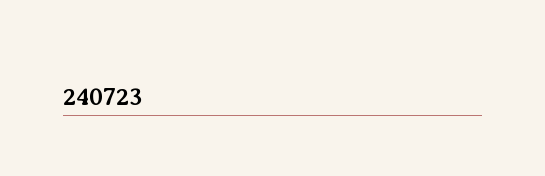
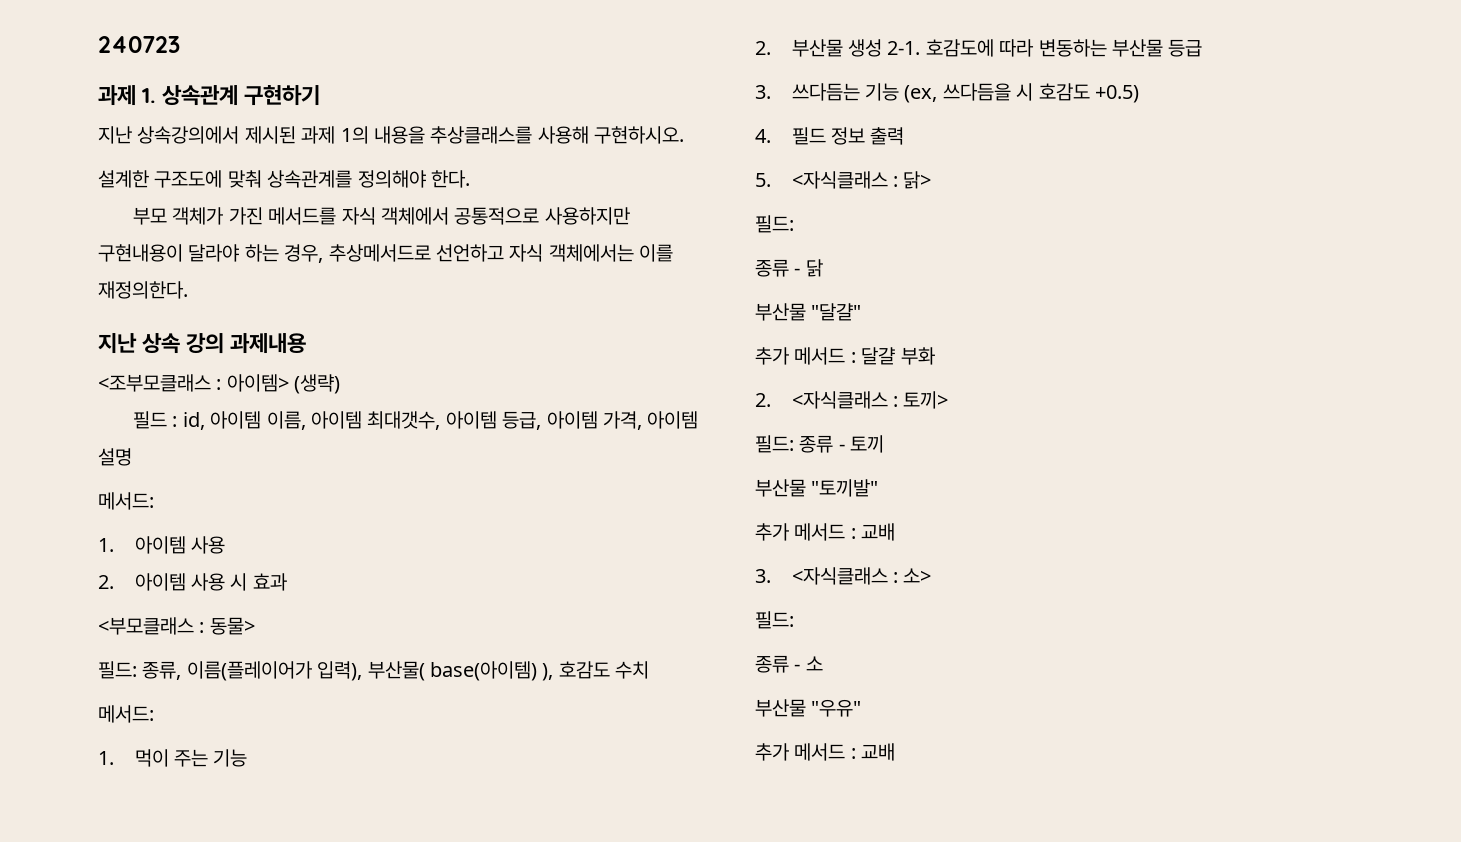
(142, 96) none -> [98,85,321,106] [98,126,685,144] [98,170,470,188] [133,207,630,225] [98,244,674,263] [98,281,188,299] [98,333,307,354] [98,374,341,394] [133,411,699,430] [98,448,132,466] [98,492,154,510] [98,536,226,554] [98,573,287,591] [98,617,255,635] [98,661,650,681] [98,705,154,723] [98,749,248,767] [755,39,1203,57] [755,83,1140,103] [755,127,905,145] [755,171,932,189] [755,215,794,233] [755,259,823,277] [755,303,862,321] [755,347,935,365] [755,391,949,409] [755,435,885,453] [755,479,879,497] [755,523,896,541] [755,567,932,585] [755,611,794,629] [755,655,823,673] [755,699,862,717] [755,743,896,761] // 과제 1. 상속관계 구현하기 // 지난 상속강의에서 제시된 과제 1의 내용을 추상클래스를 사용해 구현하시오. // 설계한 구조도에 맞춰 상속관계를 정의해야 한다. // 부모 객체가 가진 메서드를 자식 객체에서 공통적으로 사용하지만 구현내용이 달라야 하는 경우, 추상메서드로 선언하고 자식 객체에서는 이를 재정의한다. // 지난 상속 강의 과제내용 // <조부모클래스 : 아이템> (생략) // 필드 : id, 아이템 이름, 아이템 최대갯수, 아이템 등급, 아이템 가격, 아이템 설명 // 메서드: // 1. 아이템 사용 // 2. 아이템 사용 시 효과 // <부모클래스 : 동물> // 필드: 종류, 이름(플레이어가 입력), 부산물( base(아이템) ), 호감도 수치 // 메서드: // 1. 먹이 주는 기능 // 2. 부산물 생성 2-1. 호감도에 따라 변동하는 부산물 등급 // 3. 쓰다듬는 기능 (ex, 쓰다듬을 시 호감도 +0.5) // 4. 필드 정보 출력 // 5. <자식클래스 : 닭> // 필드: // 종류 - 닭 // 부산물 "달걀" // 추가 메서드 : 달걀 부화 // 2. <자식클래스 : 토끼> // 필드: 종류 - 토끼 // 부산물 "토끼발" // 추가 메서드 : 교배 // 3. <자식클래스 : 소> // 필드: // 종류 - 소 // 부산물 "우유" // 추가 메서드 : 교배

